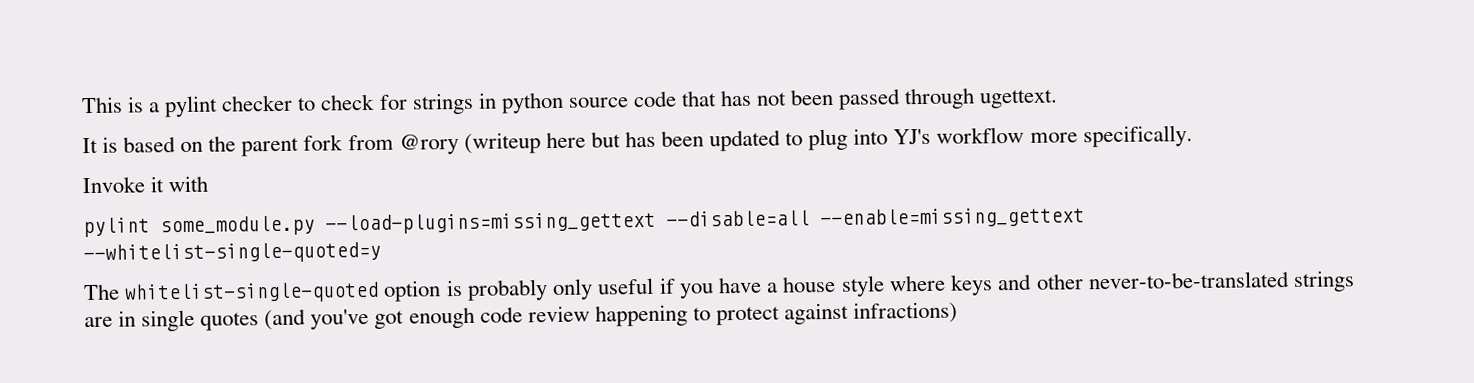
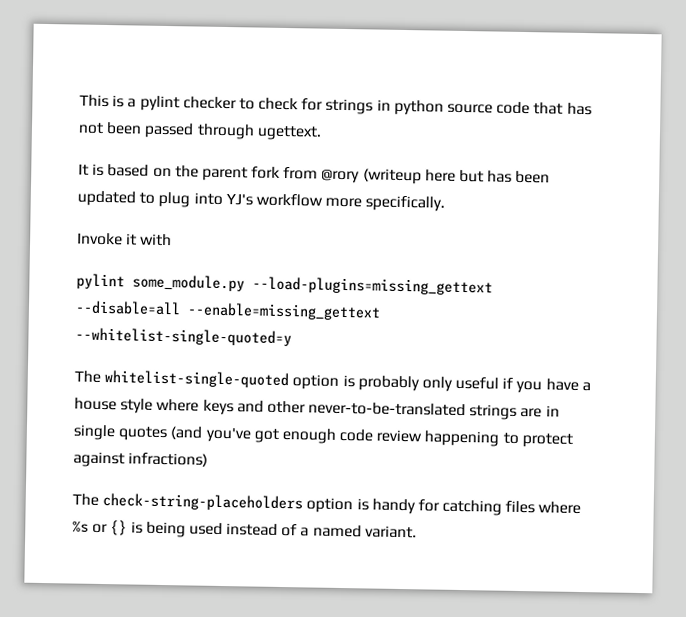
(959, 312) none -> [72,493,582,516] [72,520,417,539] // The check-string-placeholders option is handy for catching files where %s or {} is being used instead of a named variant.

